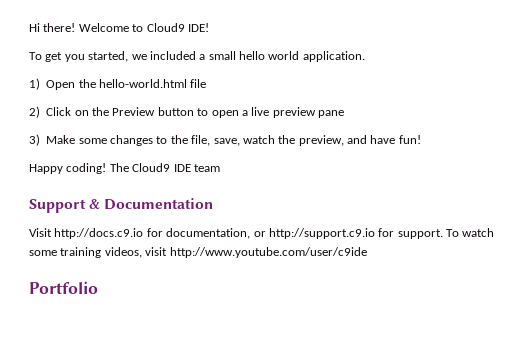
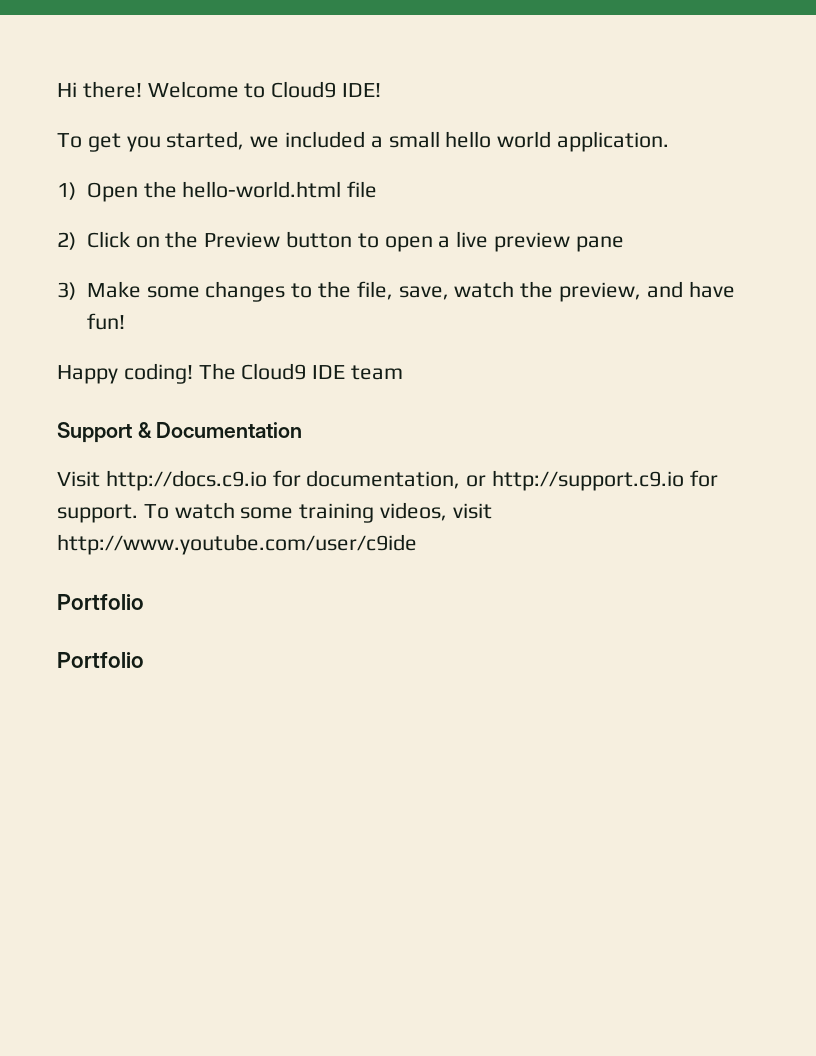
(98, 287) none -> [57,652,144,668] // Portfolio

